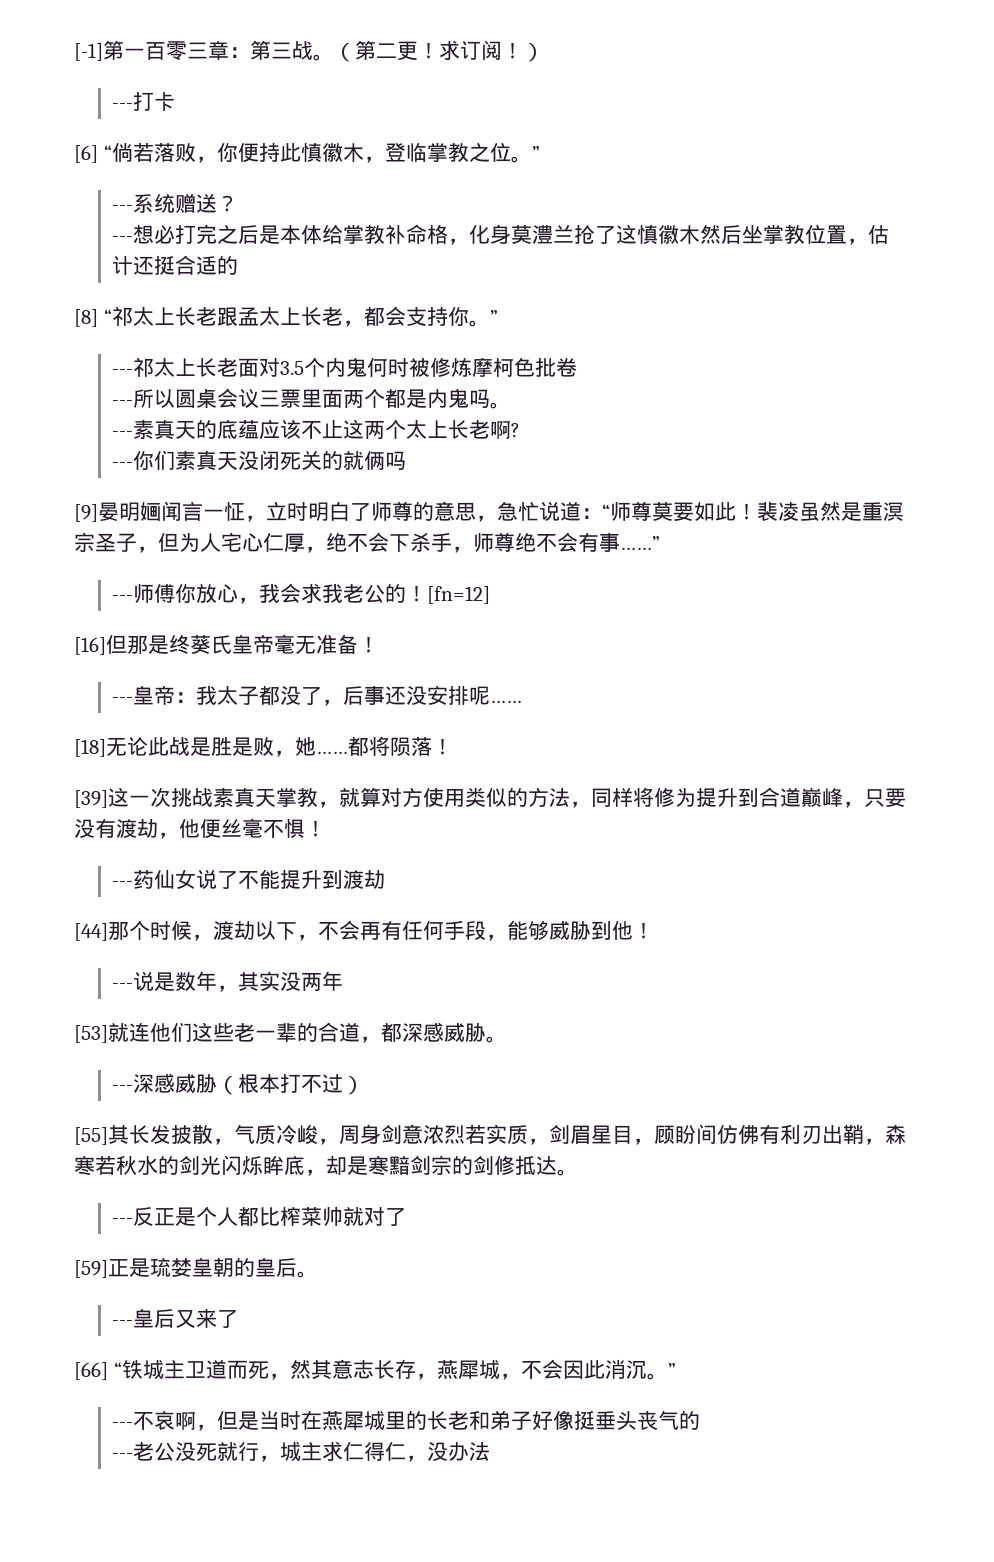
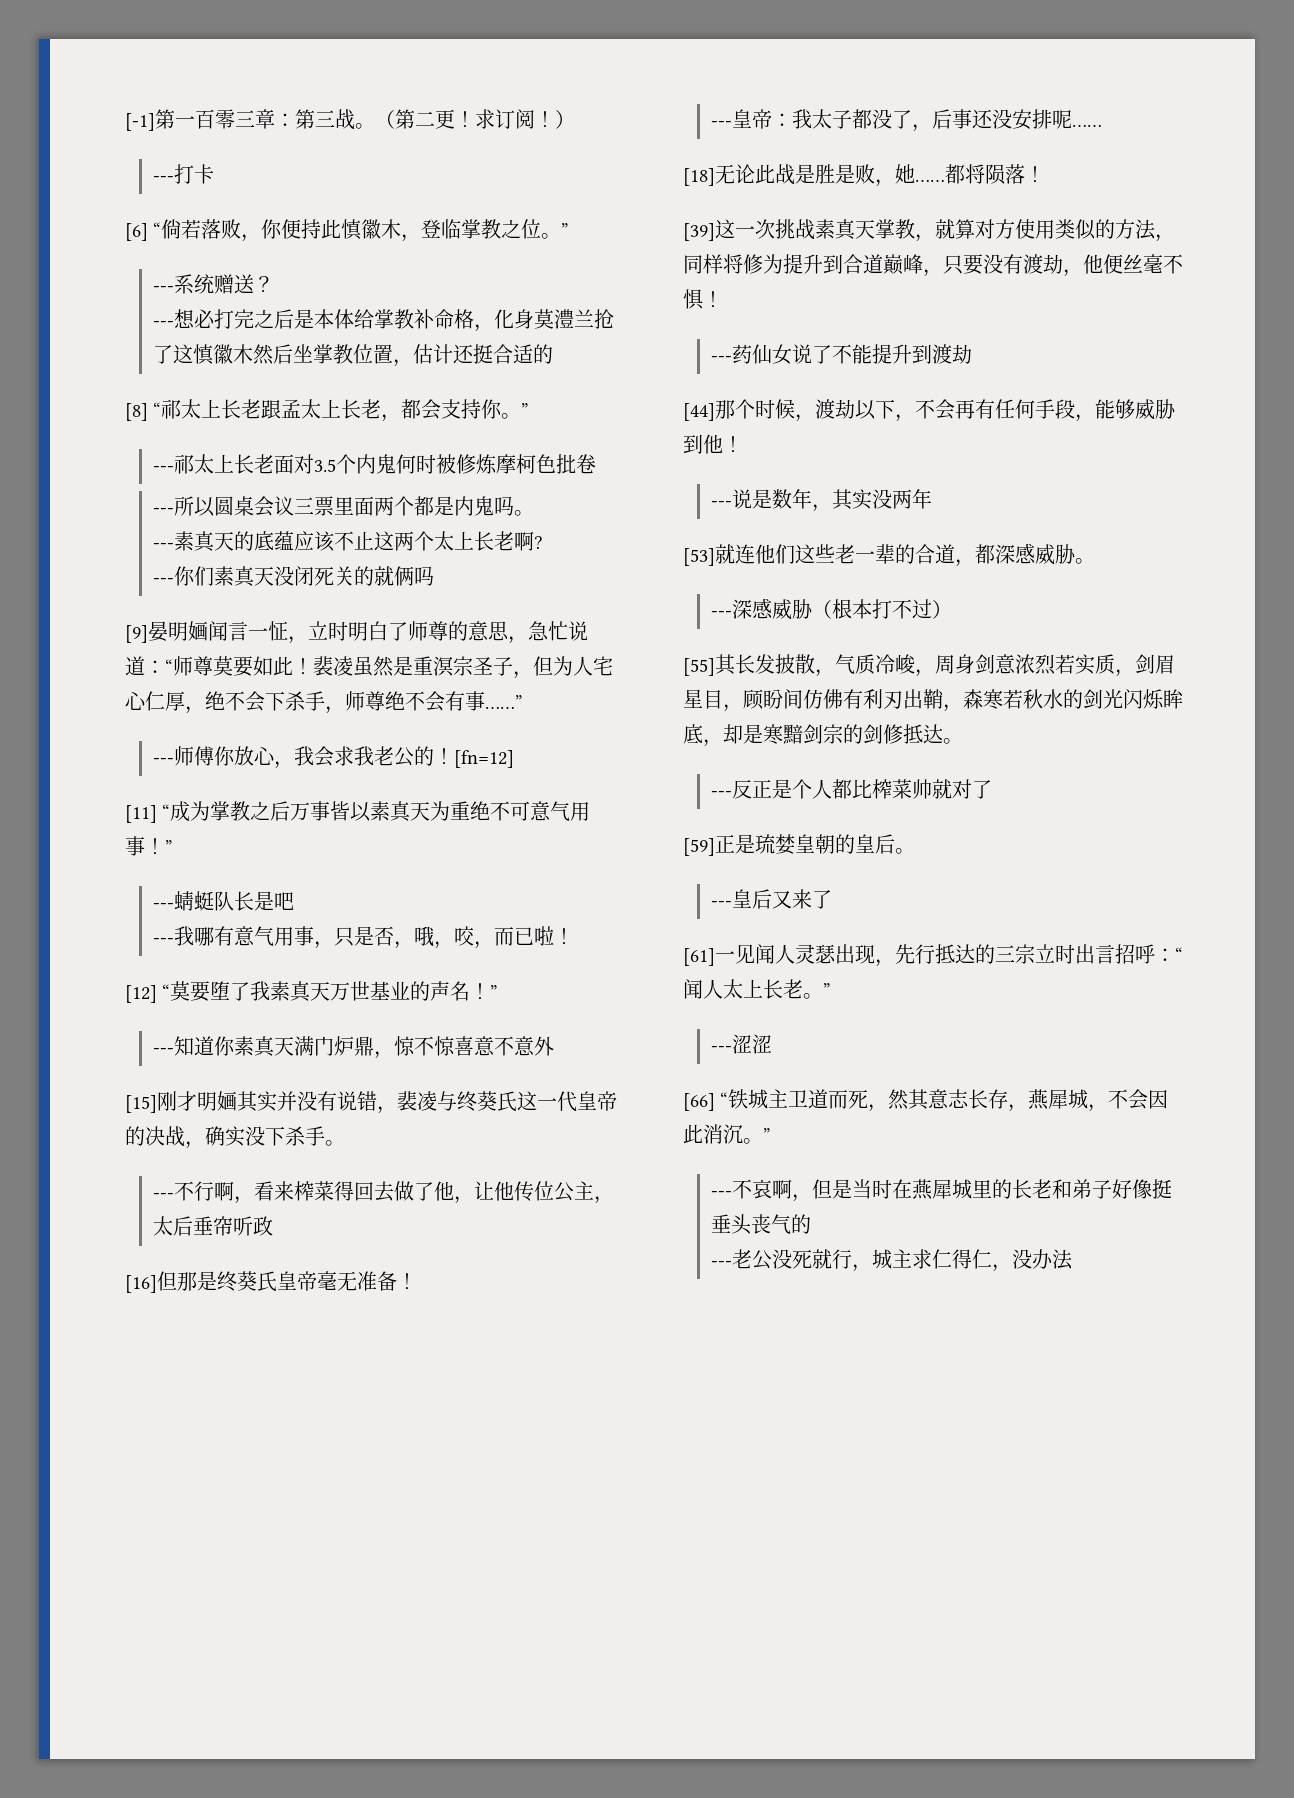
(490, 595) none -> [125,801,591,823] [125,836,173,856] [152,891,294,911] [152,926,574,949] [125,981,499,1003] [152,1036,554,1059] [125,1091,617,1114] [125,1126,345,1149] [152,1181,614,1204] [152,1216,273,1236] // [11] “成为掌教之后万事皆以素真天为重绝不可意气用事！” // ---蜻蜓队长是吧 // ---我哪有意气用事，只是否，哦，咬，而已啦！ // [12] “莫要堕了我素真天万世基业的声名！” // ---知道你素真天满门炉鼎，惊不惊喜意不意外 // [15]刚才明婳其实并没有说错，裴凌与终葵氏这一代皇帝的决战，确实没下杀手。 // ---不行啊，看来榨菜得回去做了他，让他传位公主，太后垂帘听政
(238, 1319) none -> [683,944,1183,967] [683,979,831,999] [710,1034,772,1054] // [61]一见闻人灵瑟出现，先行抵达的三宗立时出言招呼：“闻人太上长老。” // ---涩涩

